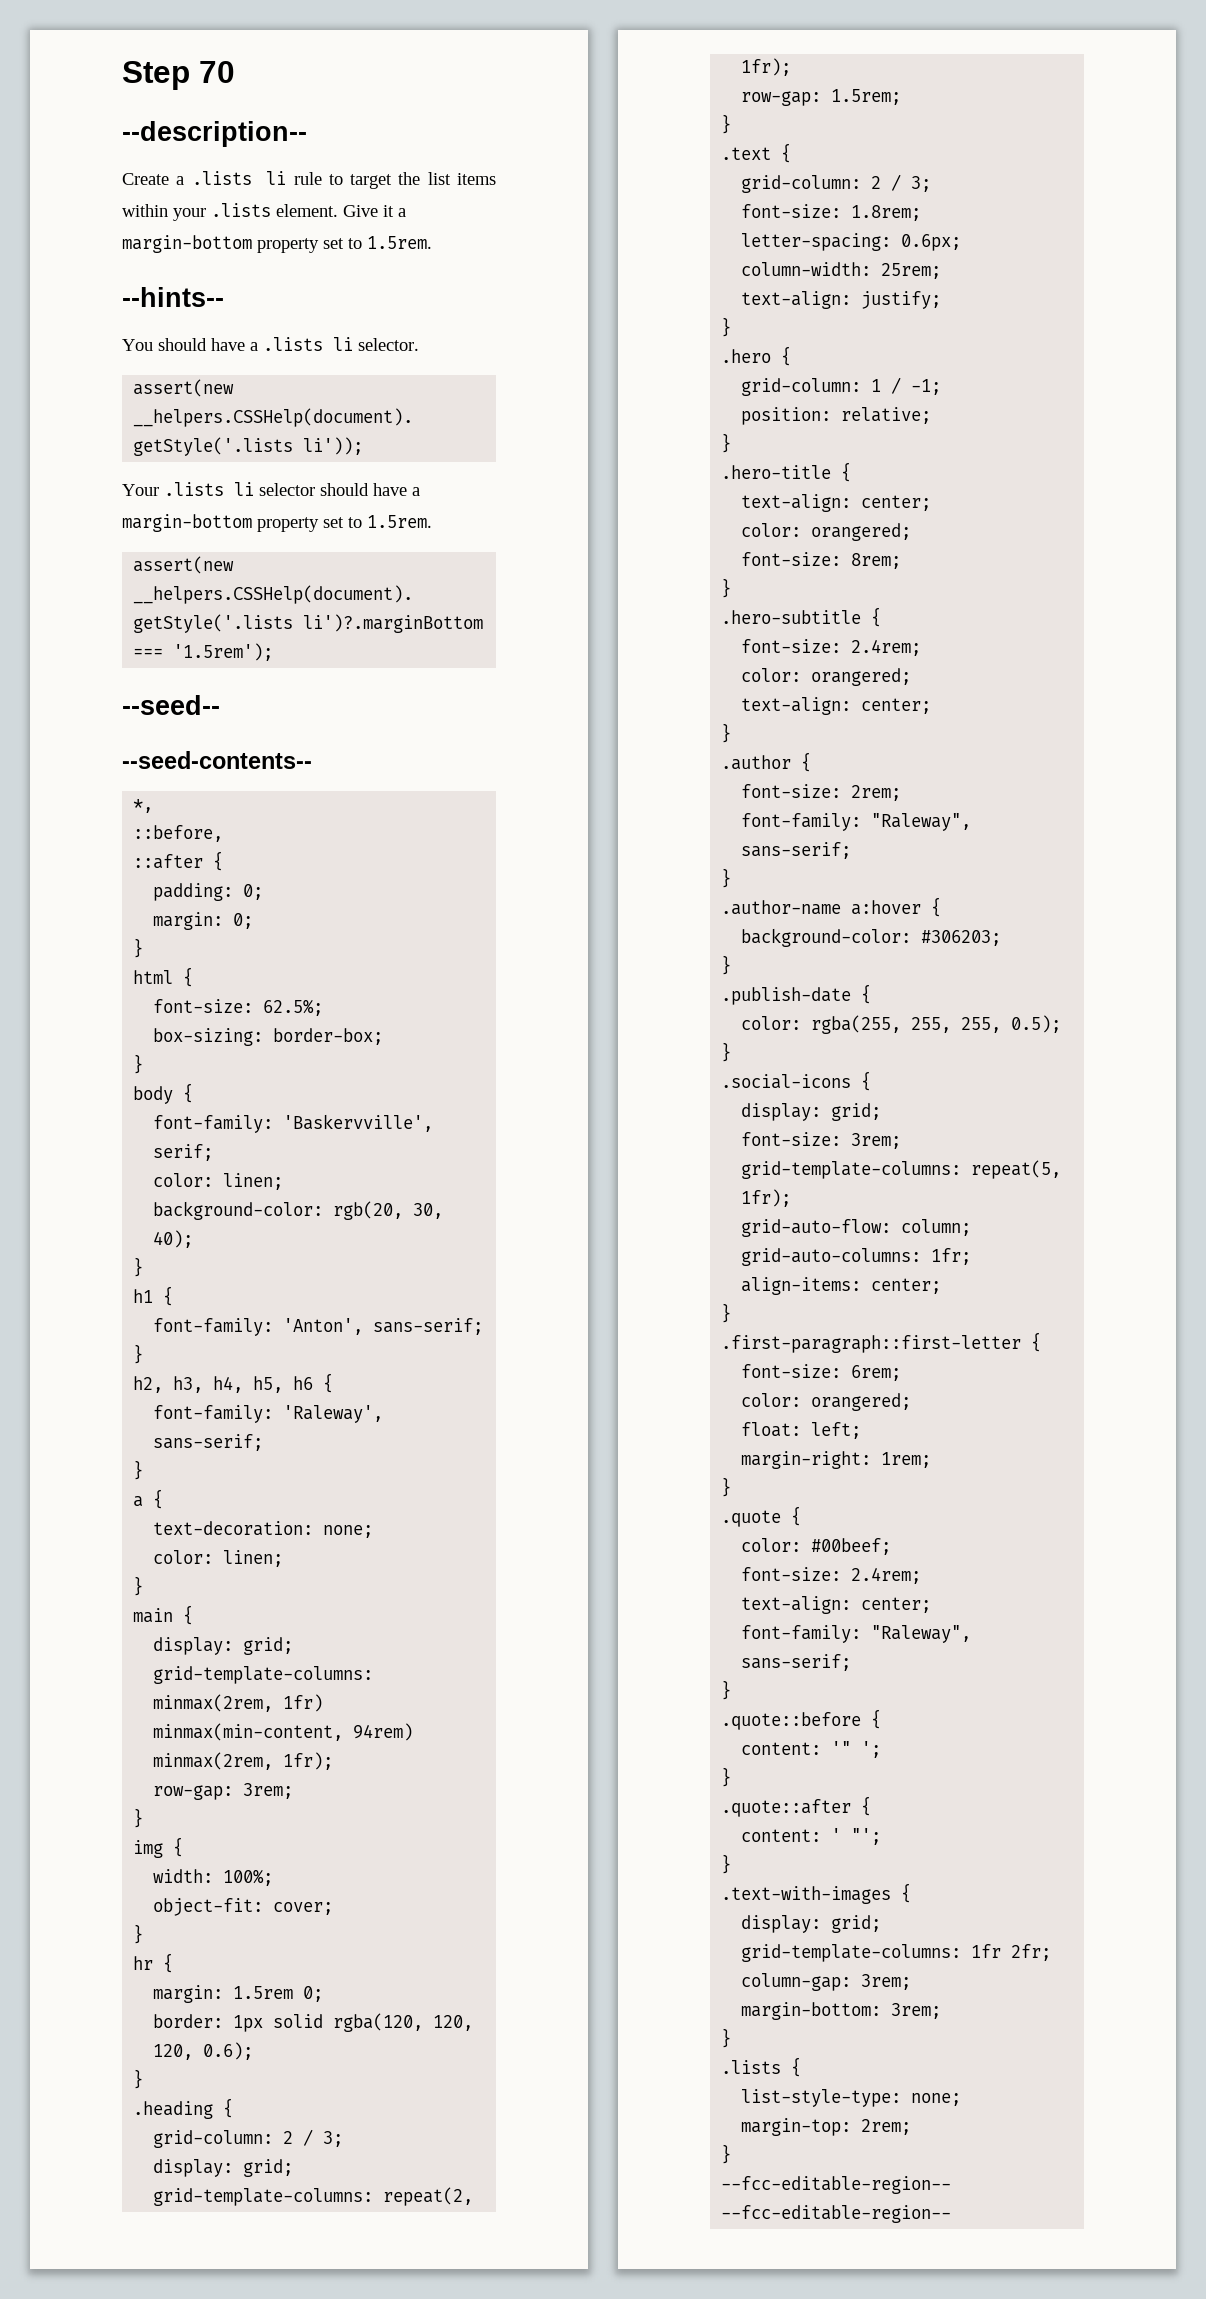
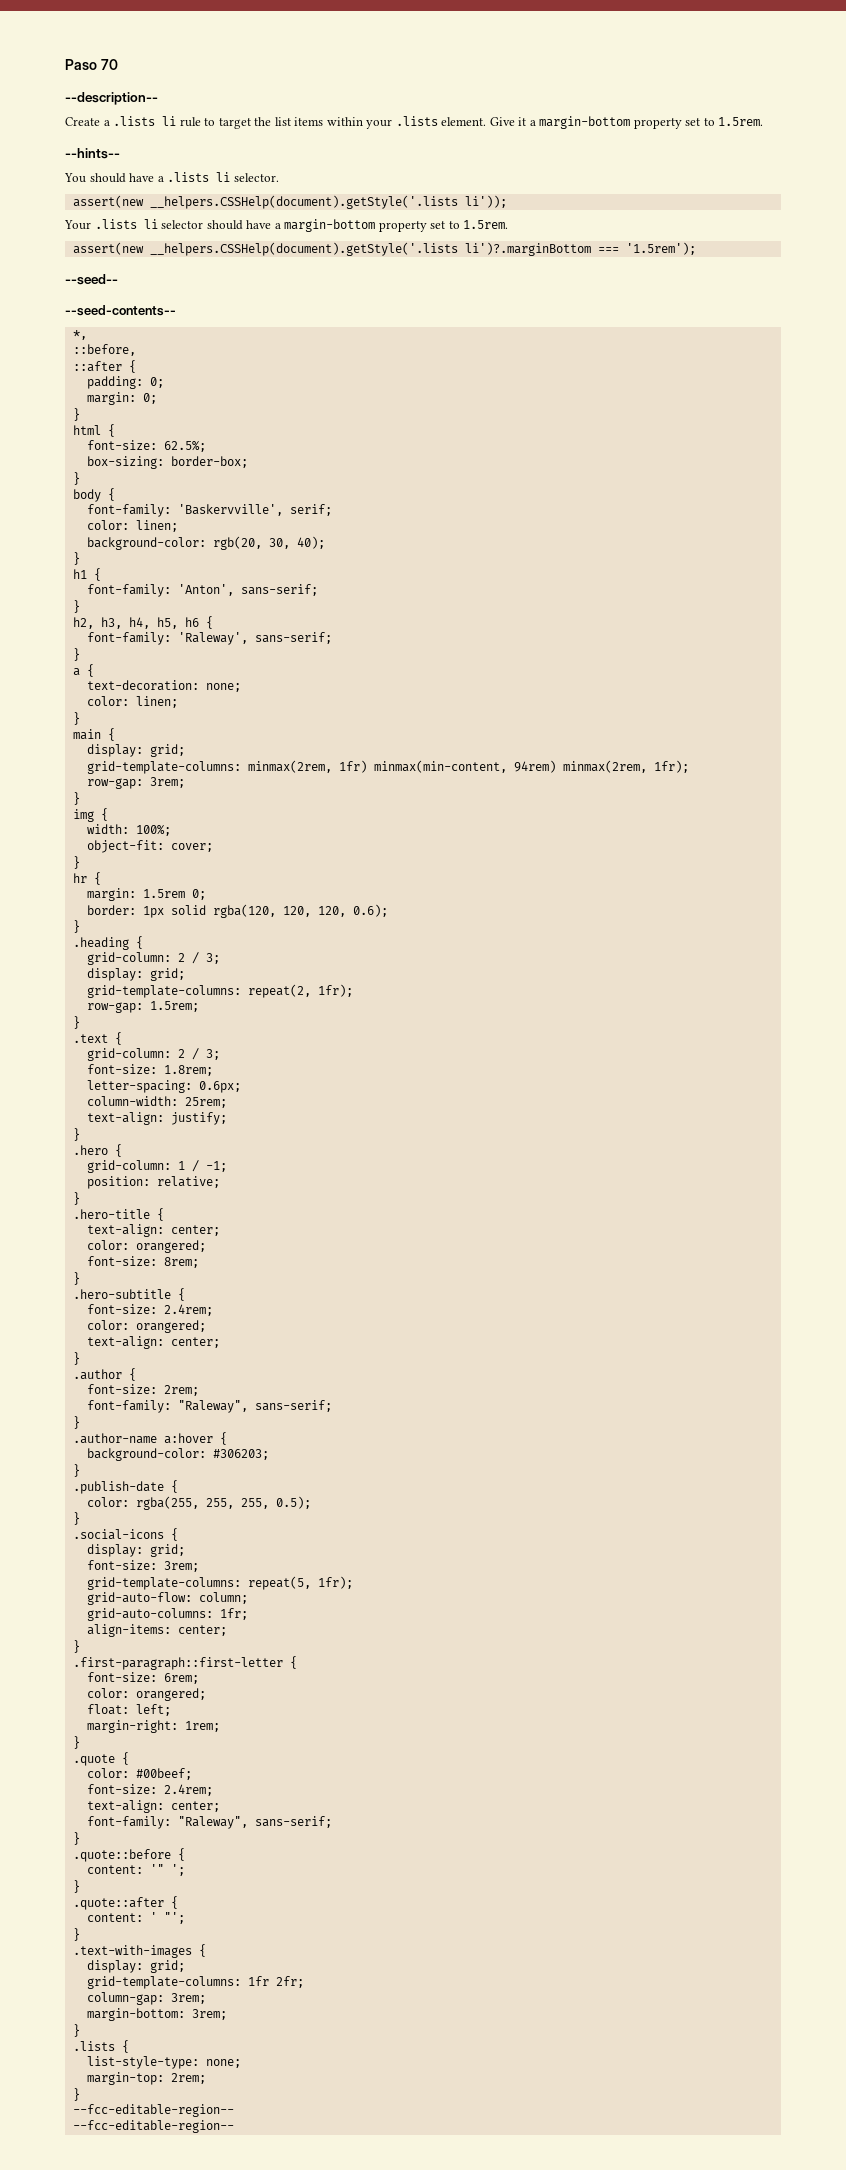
[122,61,190,90] Step -> [65,59,97,70] Paso

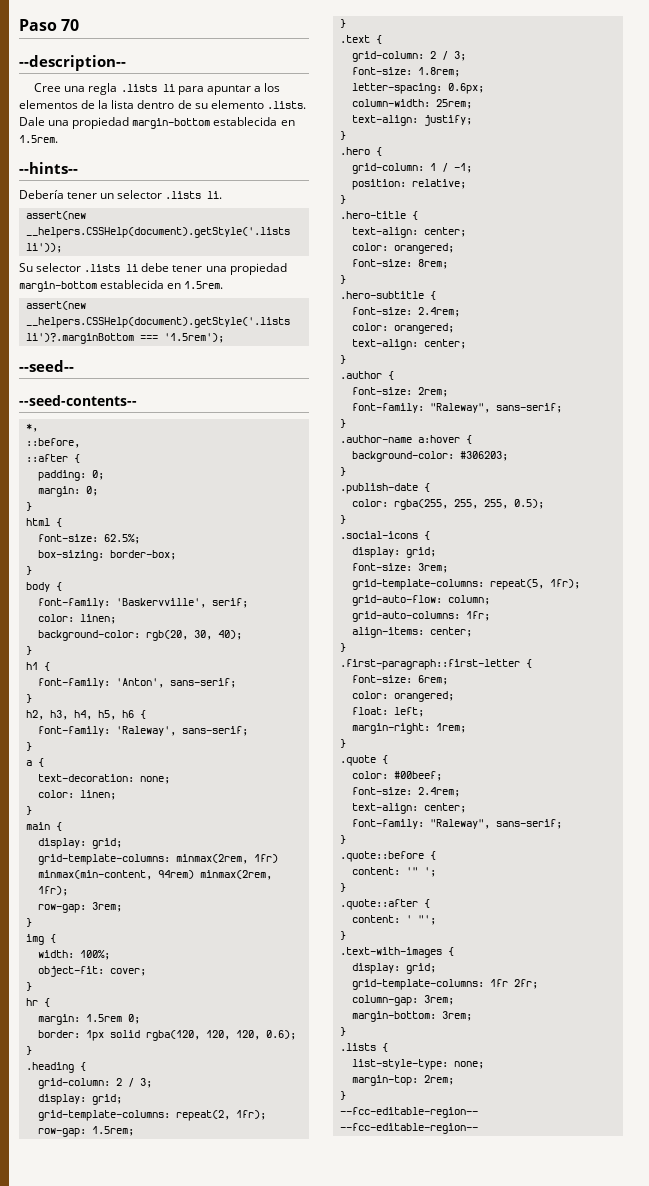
[65,116,764,129] [65,148,120,159] [64,172,279,183] [72,195,507,209] [64,219,460,232] Create a .lists li rule to target the list items within your .lists element. Give it a margin-bottom property set to 1.5rem. // --hints-- // You should have a .lists li selector. // assert(new __helpers.CSSHelp(document).getStyle('.lists li')); // Your .lists li selector should have a margin-bottom property set to -> [34,83,280,95] [19,100,306,109] [19,117,295,129] [19,135,58,143] [19,162,78,174] [19,190,223,199] [25,211,86,220] [25,227,290,238] [25,243,62,253] [19,263,287,275] [19,280,182,292] Cree una regla .lists li para apuntar a los elementos de la lista dentro de su elemento .lists. Dale una propiedad margin-bottom establecida en 1.5rem. // --hints-- // Debería tener un selector .lists li. // assert(new __helpers.CSSHelp(document).getStyle('.lists li')); // Su selector .lists li debe tener una propiedad margin-bottom establecida en

